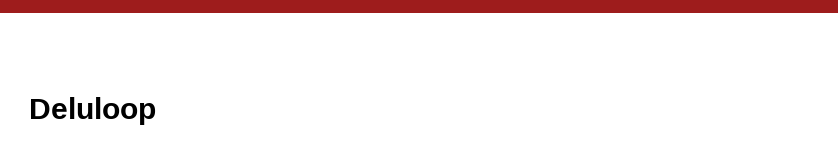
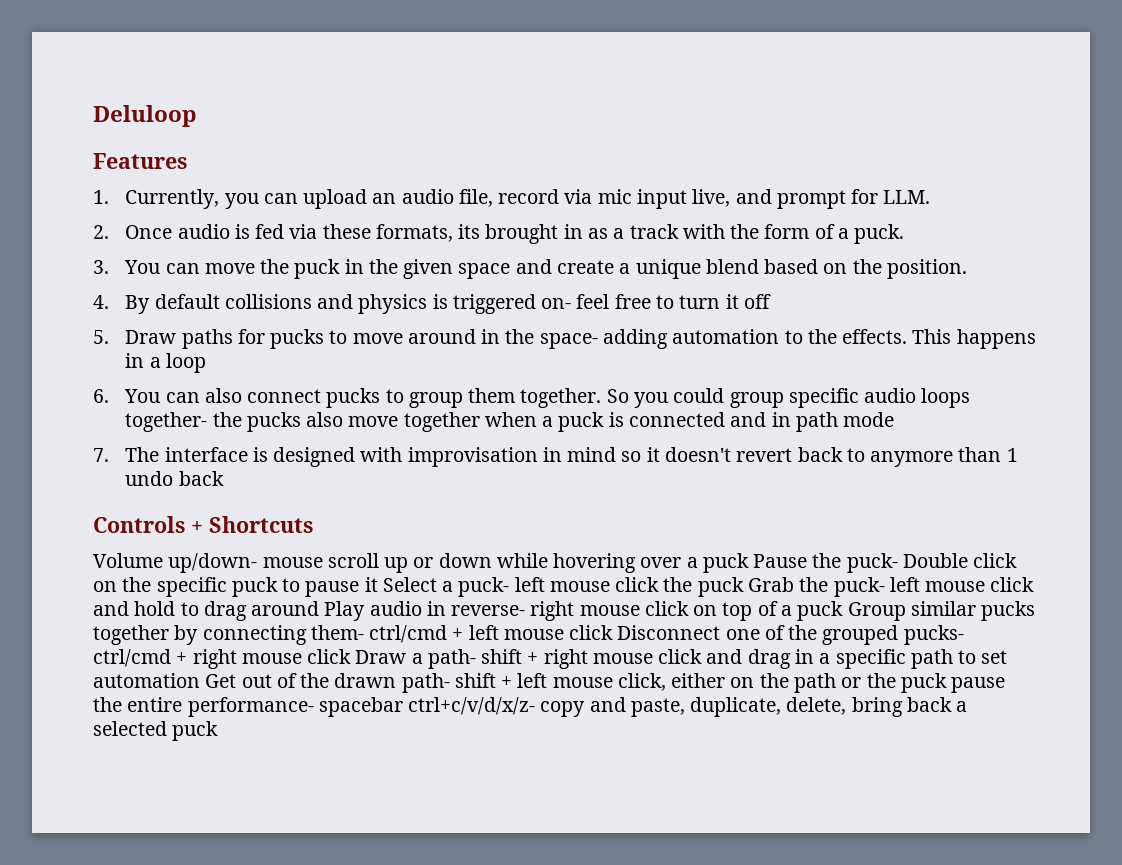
(156, 111) none -> [93,153,187,169] [93,189,931,209] [93,224,905,244] [93,259,967,279] [93,294,771,314] [93,329,1036,349] [125,353,206,373] [93,388,971,408] [125,412,895,432] [93,447,1018,467] [125,471,224,486] [93,516,313,533] [93,553,1018,573] [93,577,1035,597] [93,601,1036,621] [93,625,964,645] [93,649,1008,669] [93,673,1006,693] [93,697,968,717] [93,721,219,741] // Features // 1. Currently, you can upload an audio file, record via mic input live, and prompt for LLM. // 2. Once audio is fed via these formats, its brought in as a track with the form of a puck. // 3. You can move the puck in the given space and create a unique blend based on the position. // 4. By default collisions and physics is triggered on- feel free to turn it off // 5. Draw paths for pucks to move around in the space- adding automation to the effects. This happens in a loop // 6. You can also connect pucks to group them together. So you could group specific audio loops together- the pucks also move together when a puck is connected and in path mode // 7. The interface is designed with improvisation in mind so it doesn't revert back to anymore than 1 undo back // Controls + Shortcuts // Volume up/down- mouse scroll up or down while hovering over a puck Pause the puck- Double click on the specific puck to pause it Select a puck- left mouse click the puck Grab the puck- left mouse click and hold to drag around Play audio in reverse- right mouse click on top of a puck Group similar pucks together by connecting them- ctrl/cmd + left mouse click Disconnect one of the grouped pucks- ctrl/cmd + right mouse click Draw a path- shift + right mouse click and drag in a specific path to set automation Get out of the drawn path- shift + left mouse click, either on the path or the puck pause the entire performance- spacebar ctrl+c/v/d/x/z- copy and paste, duplicate, delete, bring back a selected puck

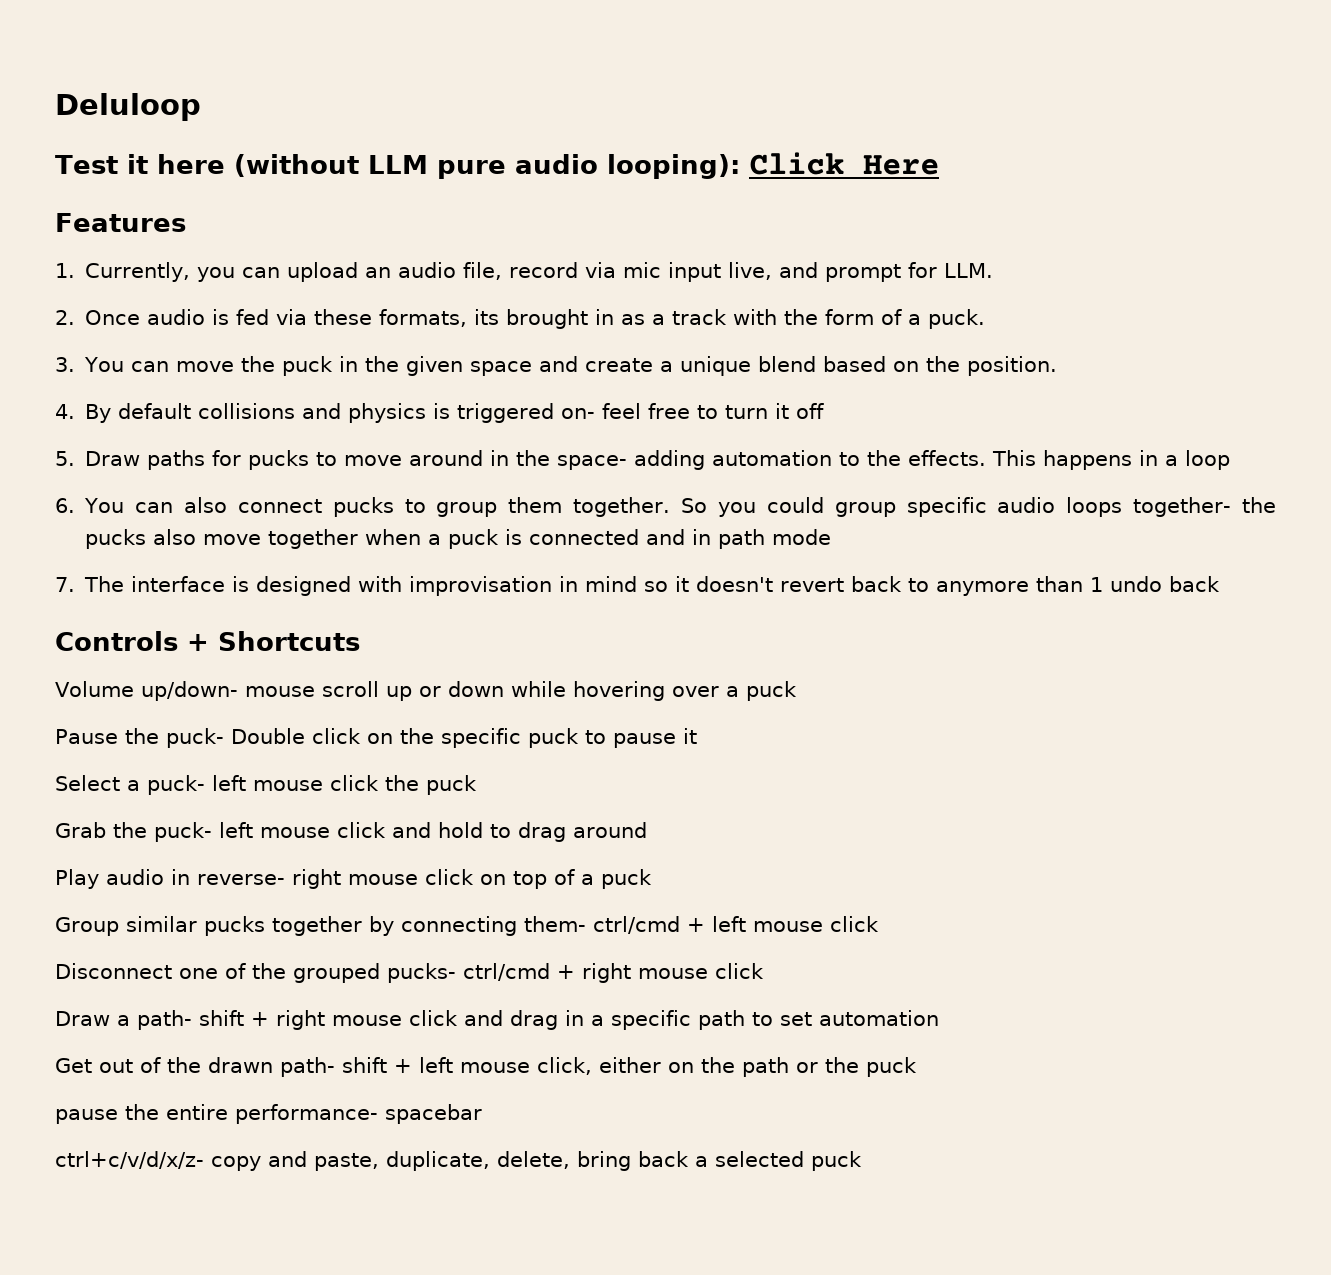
(197, 116) none -> [55,152,939,179] // Test it here (without LLM pure audio looping): Click Here
(749, 563) none -> (797, 691) //
(378, 584) none -> (697, 736) //
(744, 587) none -> (477, 785) //
(320, 608) none -> (647, 830) //
(844, 611) none -> (652, 879) //
(614, 632) none -> (879, 924) //
(352, 656) none -> (764, 971) //
(200, 680) none -> (939, 1018) //
(947, 683) none -> (917, 1067) //
(403, 707) none -> (482, 1114) //

